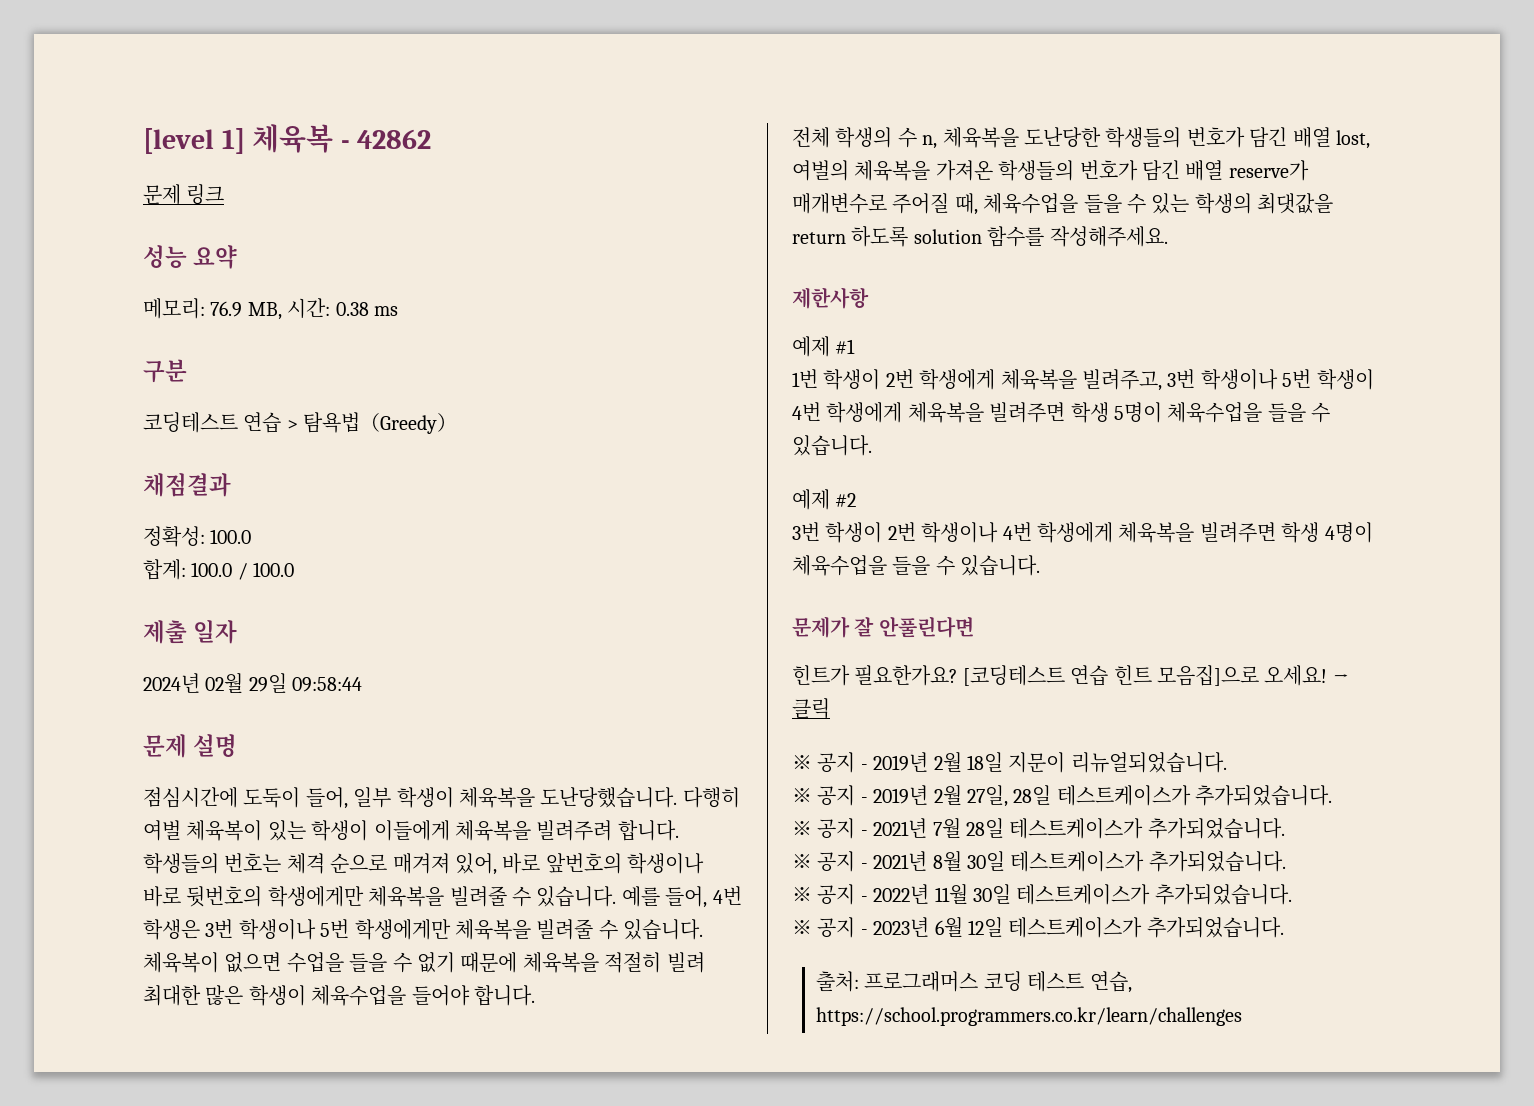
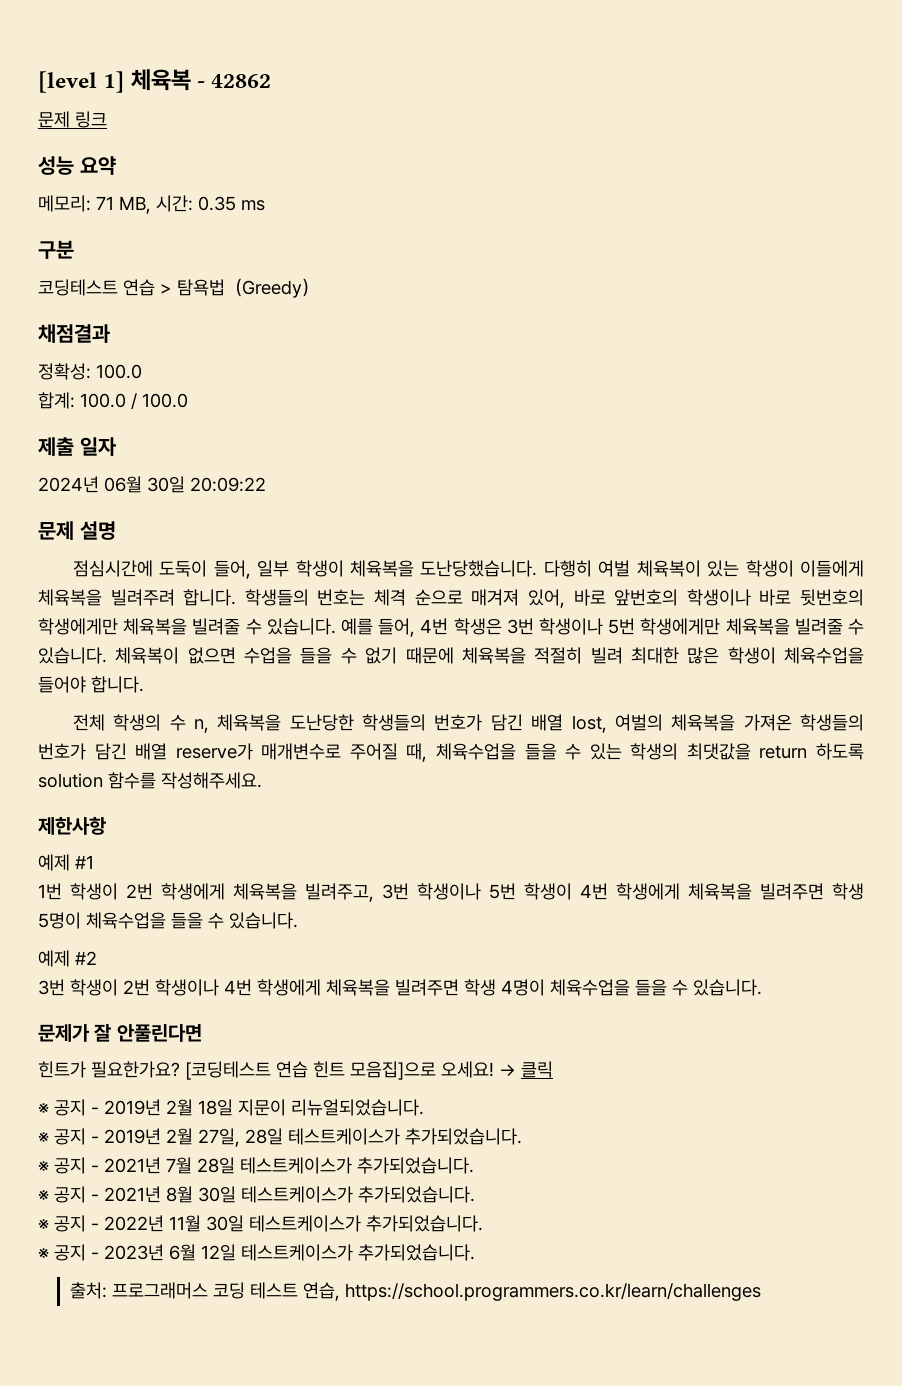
[210,301,243,317] 76.9 -> [96,196,114,210] 71
[335,302,369,316] 0.38 -> [198,196,236,211] 0.35
[205,672,363,693] 02월 29일 09:58:44 -> [104,476,266,493] 06월 30일 20:09:22

